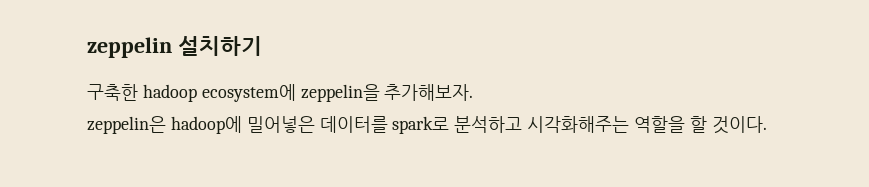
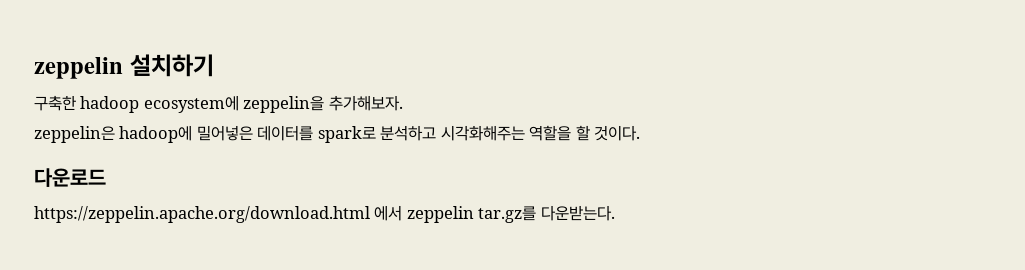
(767, 125) none -> [34,168,106,187] [34,205,615,223] // 다운로드 // https://zeppelin.apache.org/download.html 에서 zeppelin tar.gz를 다운받는다.

